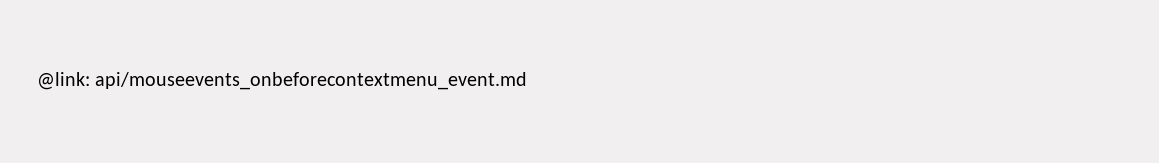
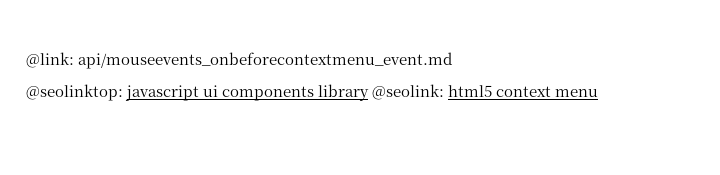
(528, 81) none -> [26,84,599,101] // @seolinktop: javascript ui components library @seolink: html5 context menu

